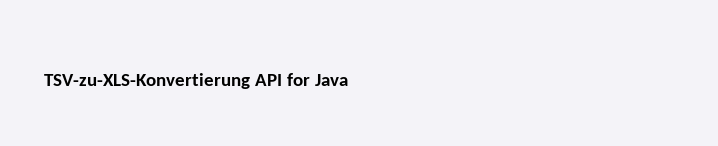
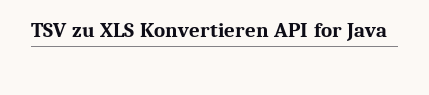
[44,73,250,89] TSV-zu-XLS-Konvertierung -> [31,23,269,37] TSV zu XLS Konvertieren

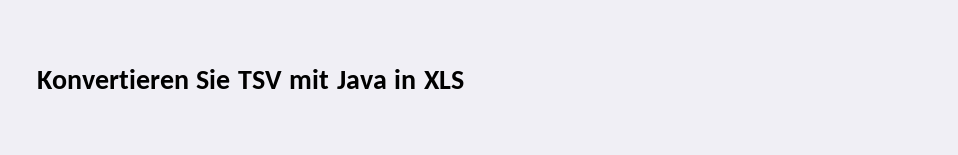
[31,23,388,41] TSV zu XLS Konvertieren API for Java -> [37,69,464,89] Konvertieren Sie TSV mit Java in XLS

